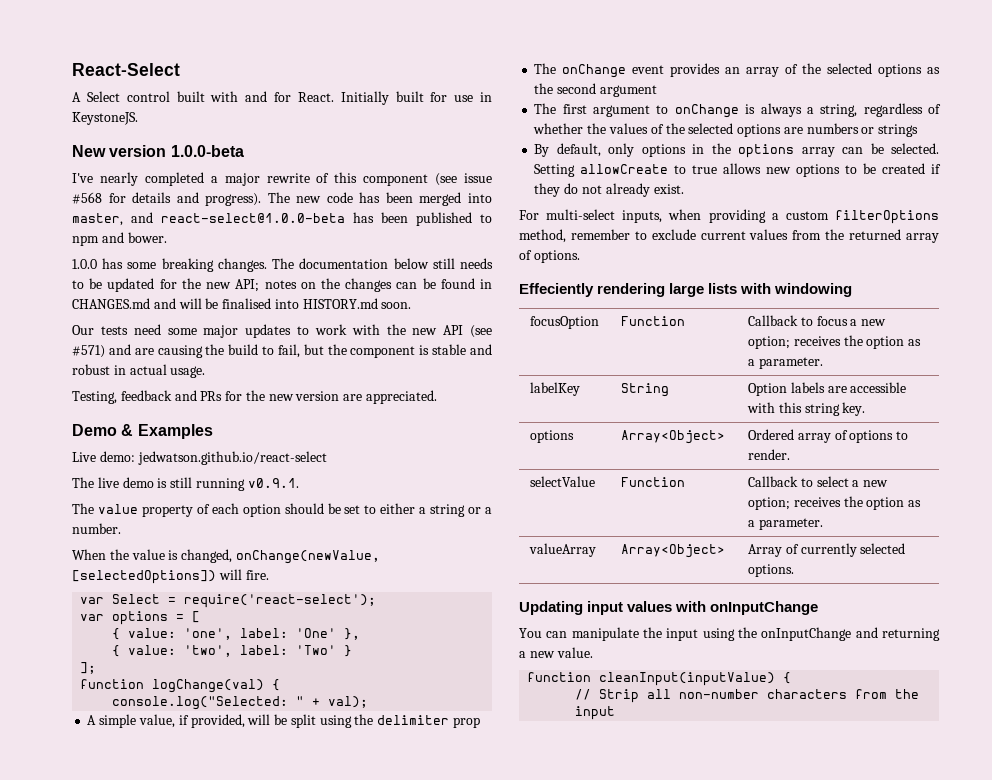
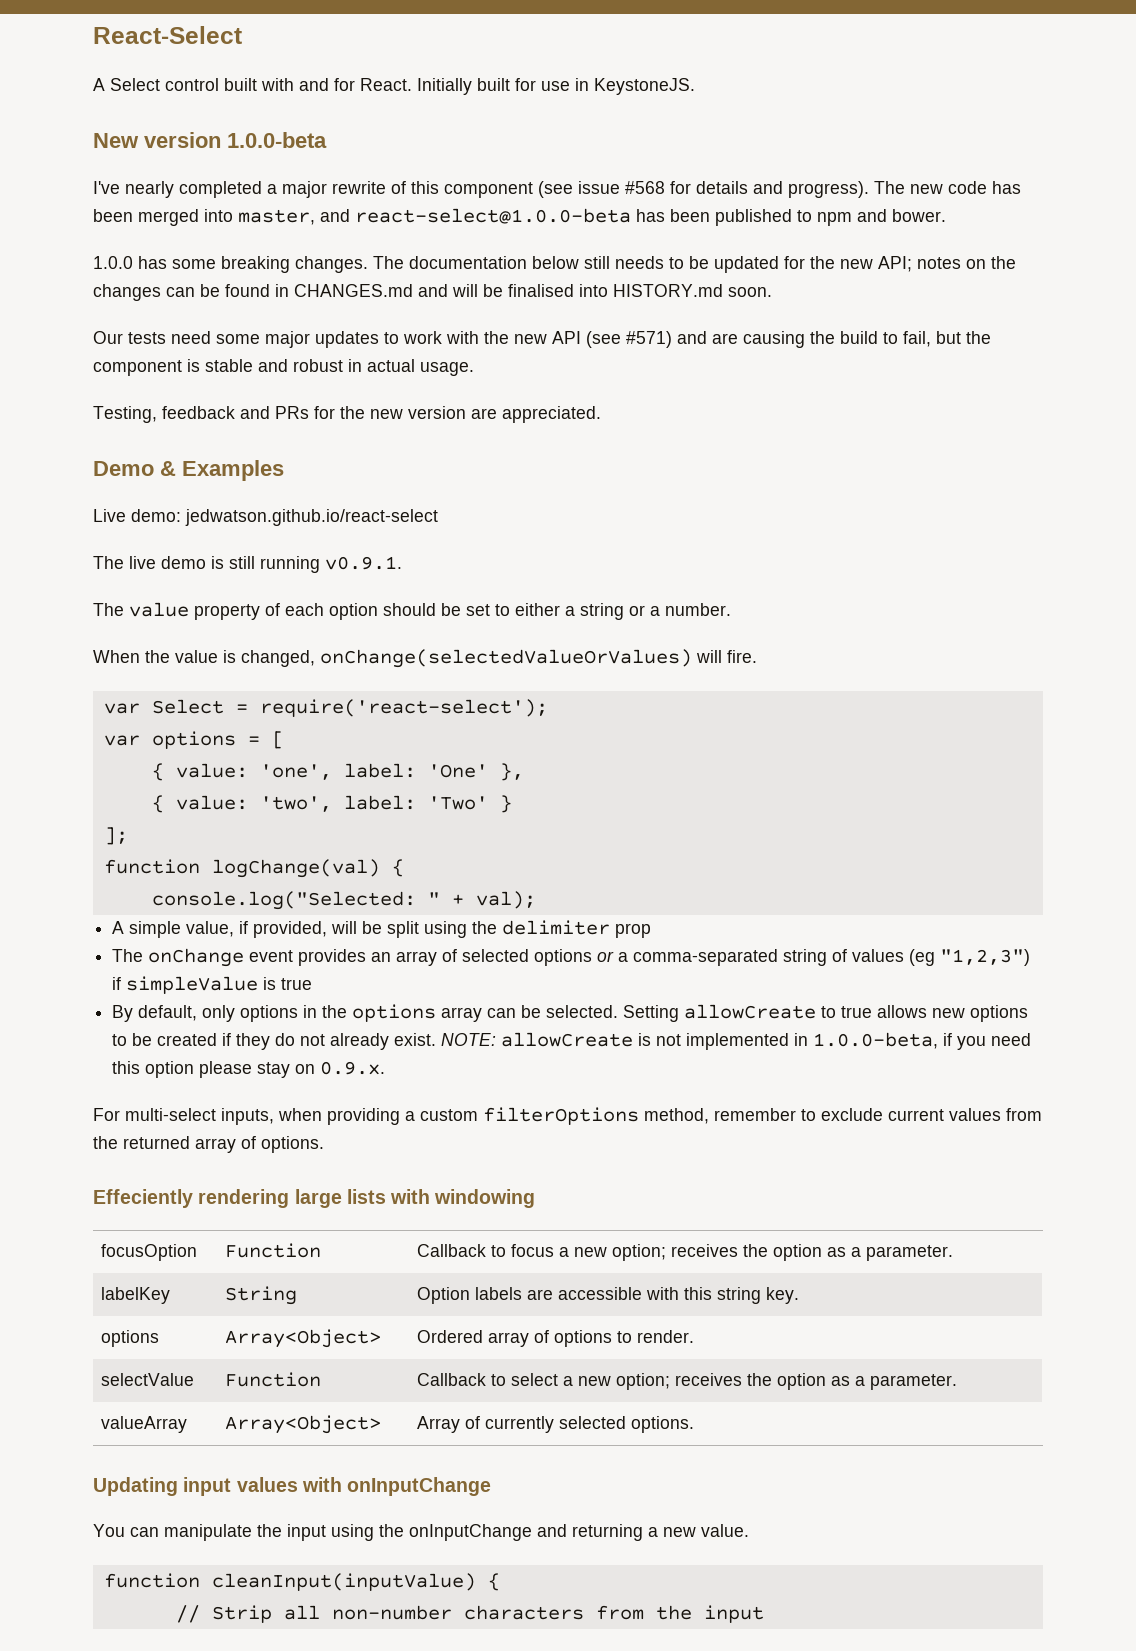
[235,550,380,564] [72,570,216,584] onChange(newValue, [selectedOptions]) -> [320,649,692,668] onChange(selectedValueOrValues)
[802,63,940,77] [534,83,657,97] [534,103,942,118] [533,123,919,137] the selected options as the second argument // The first argument to onChange is always a string, regardless of whether the values of the selected options are numbers or strings -> [462,949,1031,966] [112,976,313,994] selected options or a comma-separated string of values (eg "1,2,3") if simpleValue is true
(684, 189) none -> [441,1032,1032,1050] [112,1061,386,1078] NOTE: allowCreate is not implemented in 1.0.0-beta, if you need this option please stay on 0.9.x.

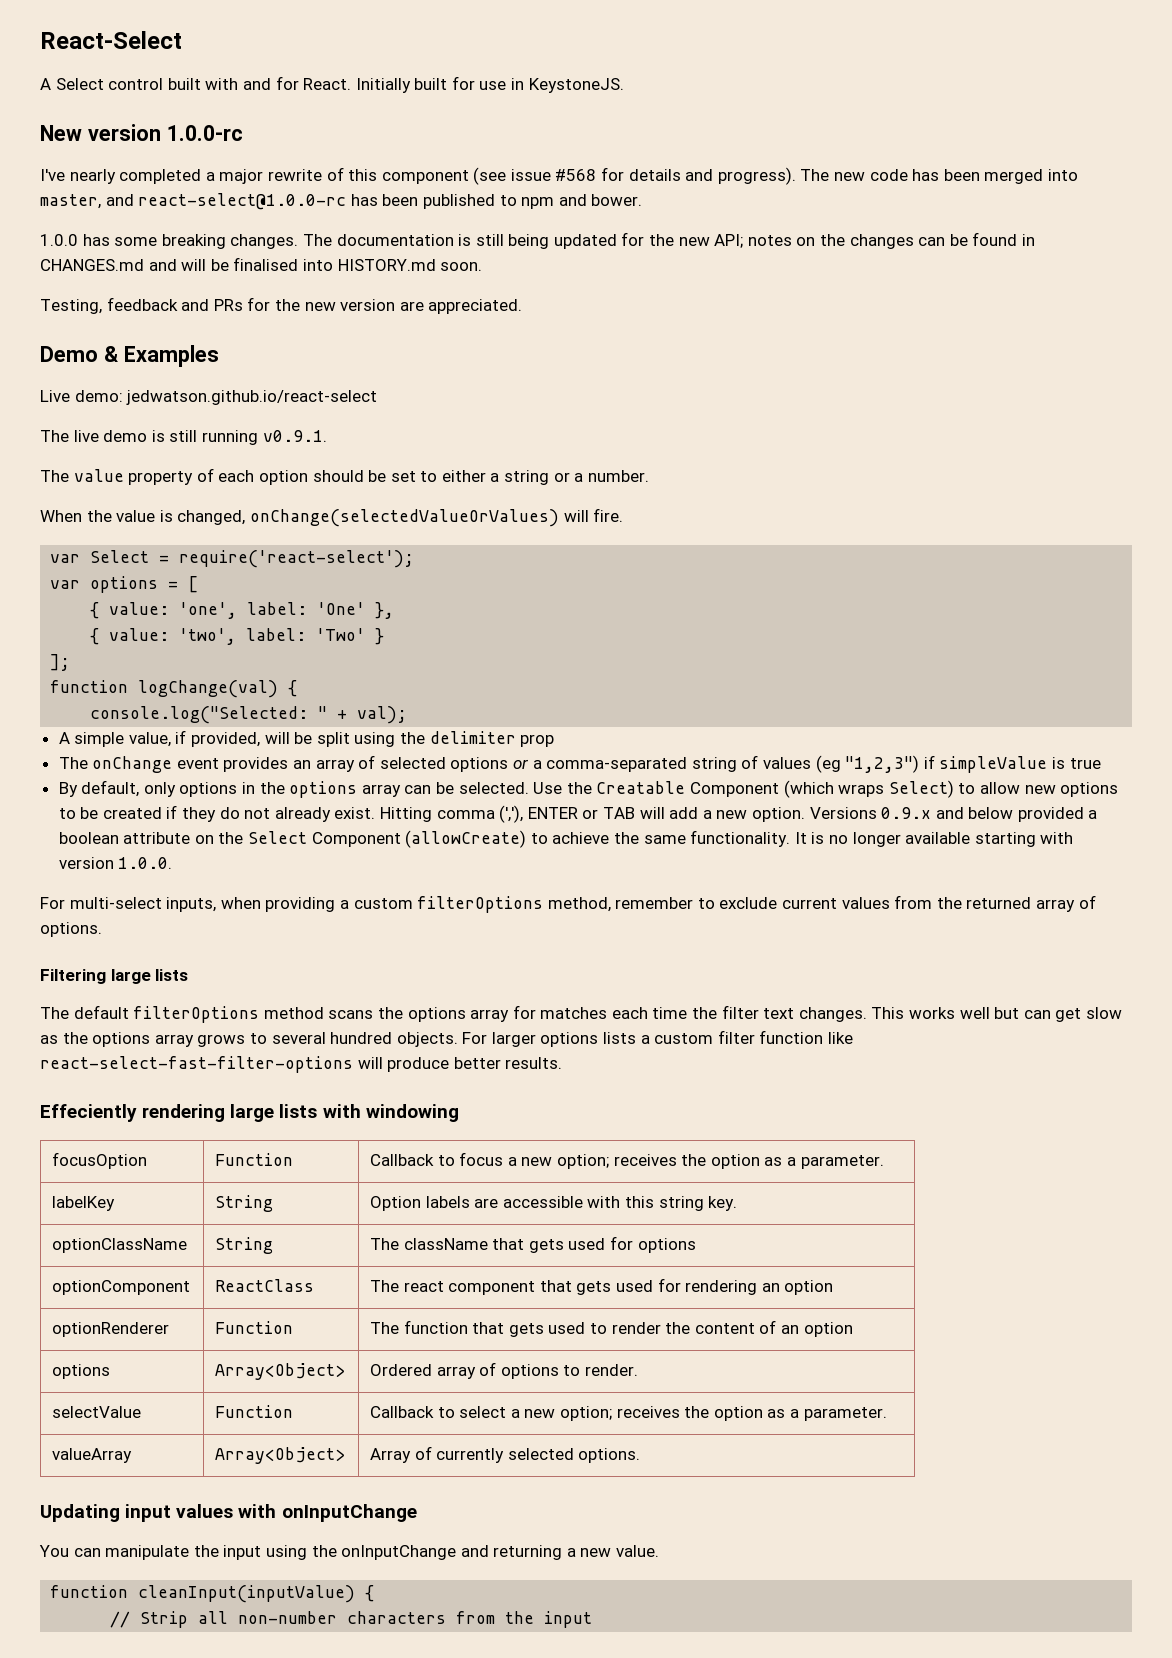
[227,132,327,148] 1.0.0-beta -> [166,125,243,141] 1.0.0-rc
[355,208,631,224] react-select@1.0.0-beta -> [138,193,347,210] react-select@1.0.0-rc
[532,256,709,269] below still needs to be -> [458,234,550,249] is still being
[93,331,991,348] [93,359,474,376] // Our tests need some major updates to work with the new API (see #571) and are causing the build to fail, but the component is stable and robust in actual usage. -> (483, 266) none
[623,1004,928,1022] Setting allowCreate to true allows -> [533,780,1020,798] Use the Creatable Component (which wraps Select) to allow
[441,1032,1032,1050] [112,1061,386,1078] NOTE: allowCreate is not implemented in 1.0.0-beta, if you need this option please stay on 0.9.x. -> [380,805,1098,823] [58,830,1074,848] [58,857,173,869] Hitting comma (','), ENTER or TAB will add a new option. Versions 0.9.x and below provided a boolean attribute on the Select Component (allowCreate) to achieve the same functionality. It is no longer available starting with version 1.0.0.
(324, 1144) none -> [40,969,189,984] [40,1005,1122,1023] [40,1030,854,1047] [40,1056,563,1073] // Filtering large lists // The default filterOptions method scans the options array for matches each time the filter text changes. This works well but can get slow as the options array grows to several hundred objects. For larger options lists a custom filter function like react-select-fast-filter-options will produce better results.
(799, 1295) none -> [52,1238,188,1253] [215,1237,274,1254] [370,1236,696,1253] [52,1280,191,1295] [215,1279,315,1292] [370,1278,834,1295] [52,1322,170,1337] [215,1321,294,1334] [370,1320,853,1337] // optionClassName | String | The className that gets used for options // optionComponent | ReactClass | The react component that gets used for rendering an option // optionRenderer | Function | The function that gets used to render the content of an option

